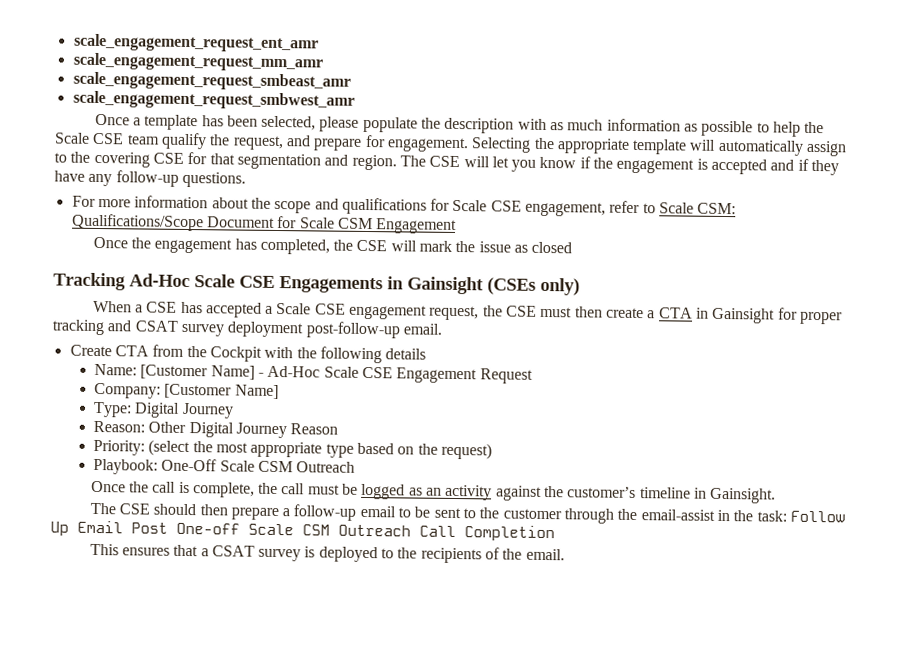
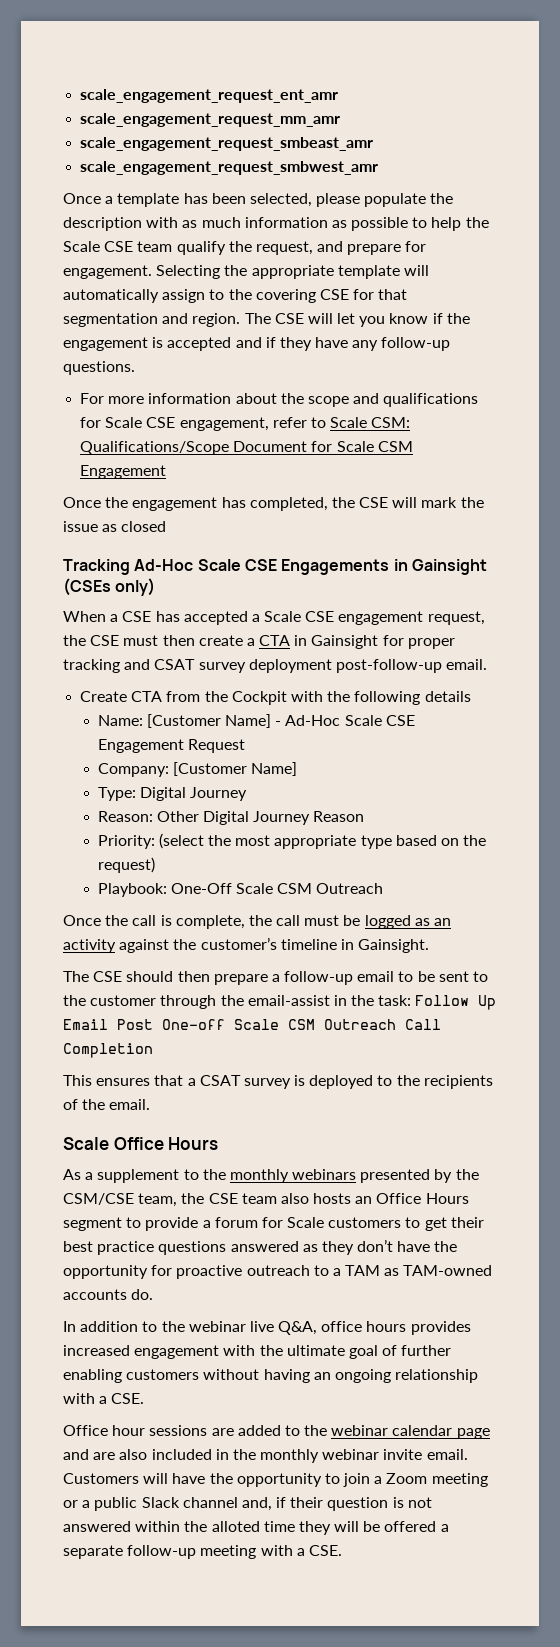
(565, 554) none -> [63,1137,219,1150] [63,1169,479,1183] [63,1193,469,1207] [63,1217,484,1231] [63,1239,458,1255] [63,1265,493,1279] [63,1289,154,1300] [63,1321,471,1335] [63,1345,452,1359] [63,1369,479,1383] [63,1393,145,1404] [63,1425,490,1439] [63,1449,468,1463] [63,1473,488,1487] [63,1497,432,1511] [63,1521,449,1535] [63,1545,342,1559] // Scale Office Hours // As a supplement to the monthly webinars presented by the CSM/CSE team, the CSE team also hosts an Office Hours segment to provide a forum for Scale customers to get their best practice questions answered as they don’t have the opportunity for proactive outreach to a TAM as TAM-owned accounts do. // In addition to the webinar live Q&A, office hours provides increased engagement with the ultimate goal of further enabling customers without having an ongoing relationship with a CSE. // Office hour sessions are added to the webinar calendar page and are also included in the monthly webinar invite email. Customers will have the opportunity to join a Zoom meeting or a public Slack channel and, if their question is not answered within the alloted time they will be offered a separate follow-up meeting with a CSE.

